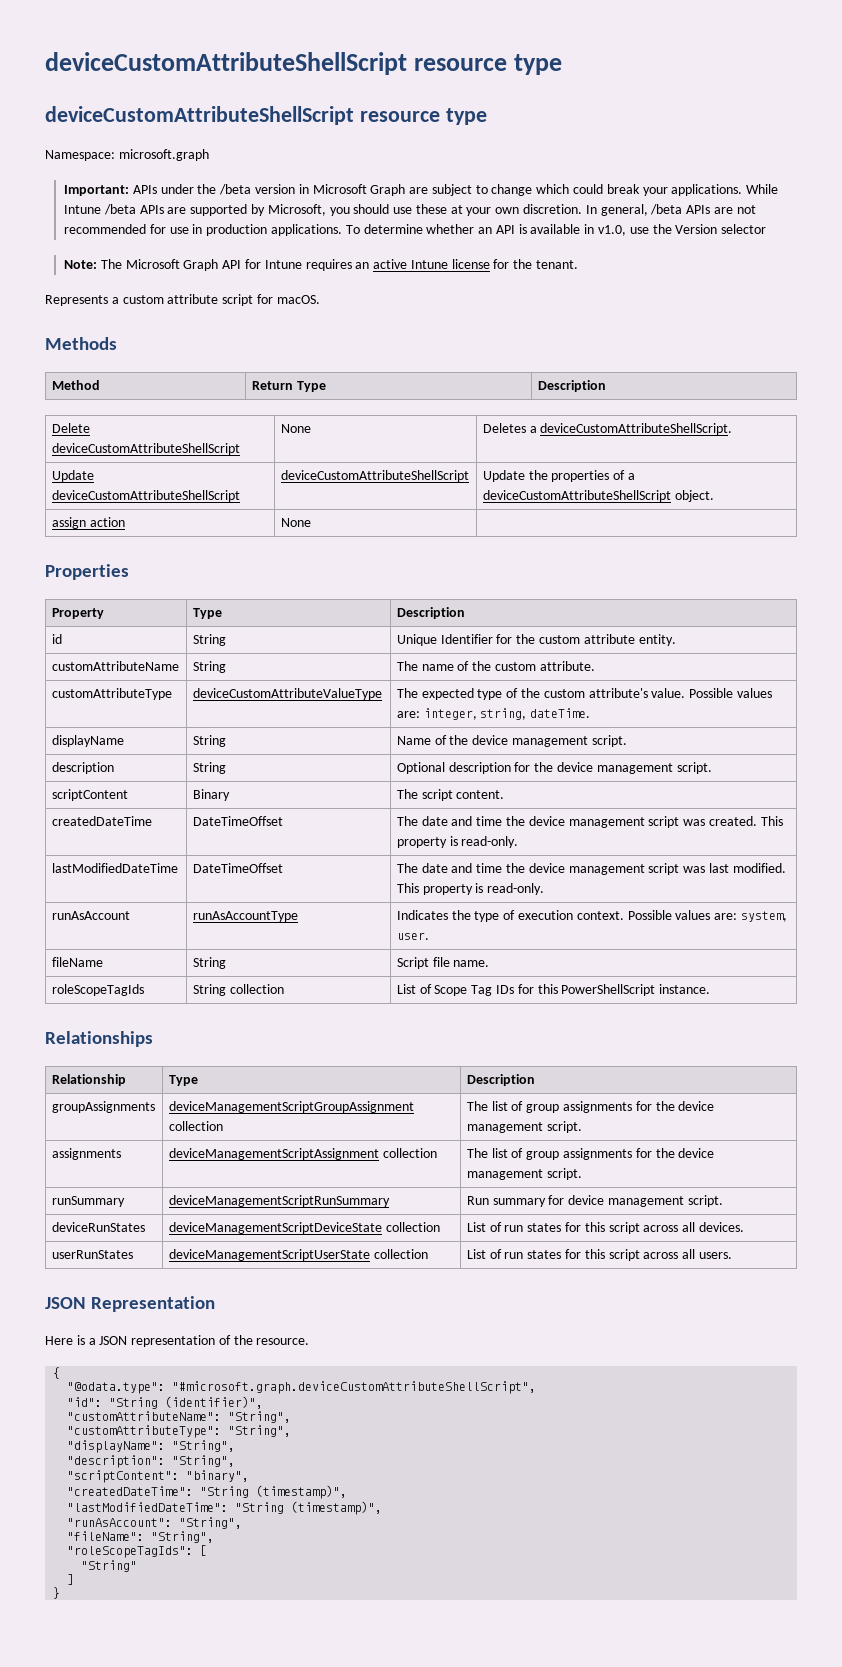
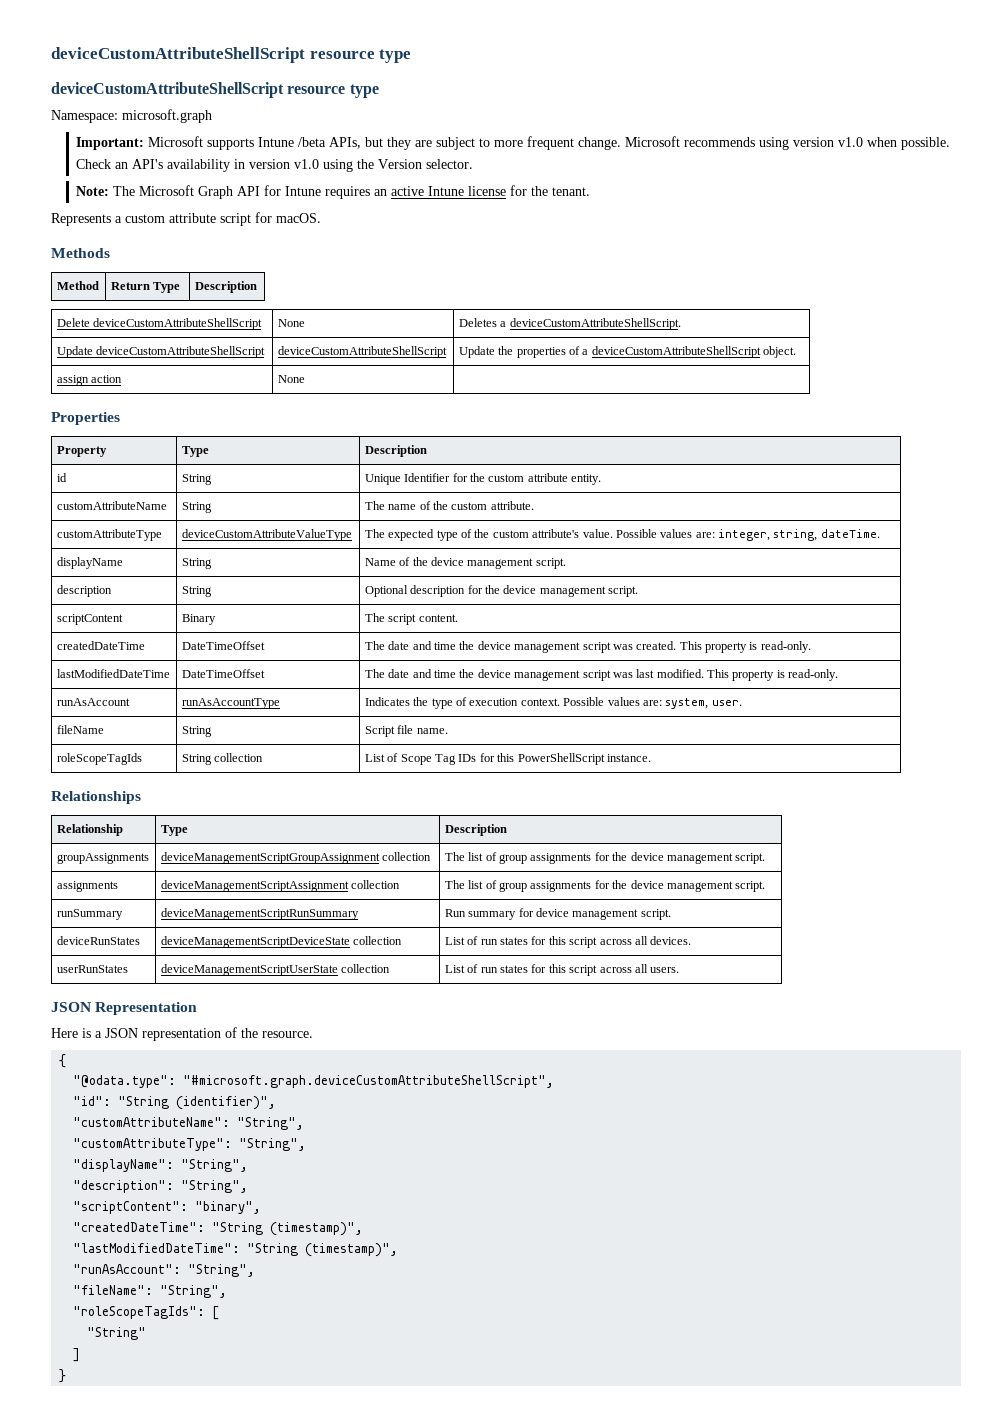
[132,184,779,196] [64,204,756,216] [64,224,649,236] APIs under the /beta version in Microsoft Graph are subject to change which could break your applications. While Intune /beta APIs are supported by Microsoft, you should use these at your own discretion. In general, /beta APIs are not recommended for use in production applications. To determine whether an API is available in v1.0, use -> [148,136,951,150] [76,159,354,172] Microsoft supports Intune /beta APIs, but they are subject to more frequent change. Microsoft recommends using version v1.0 when possible. Check an API's availability in version v1.0 using
[721,224,767,234] selector -> [426,159,474,169] selector.

